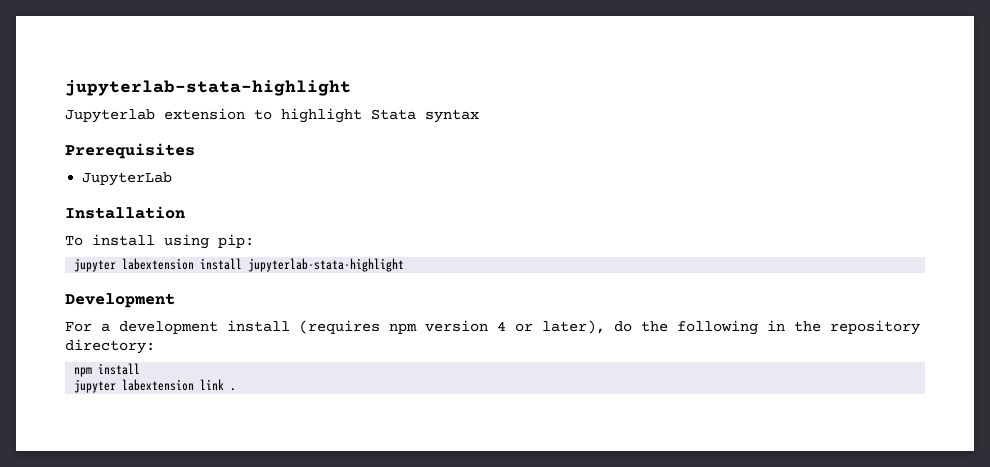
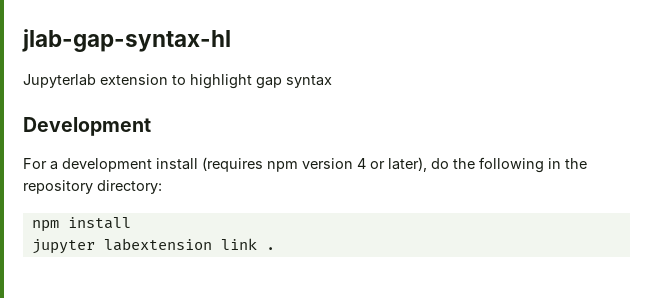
[65,80,351,96] jupyterlab-stata-highlight -> [22,29,231,52] jlab-gap-syntax-hl
[371,109,416,120] Stata -> [256,77,282,89] gap
[65,143,195,159] [82,172,173,186] [65,206,185,219] [65,234,254,249] [74,258,405,272] // Prerequisites // JupyterLab // Installation // To install using pip: // jupyter labextension install jupyterlab-stata-highlight -> (332, 81) none

